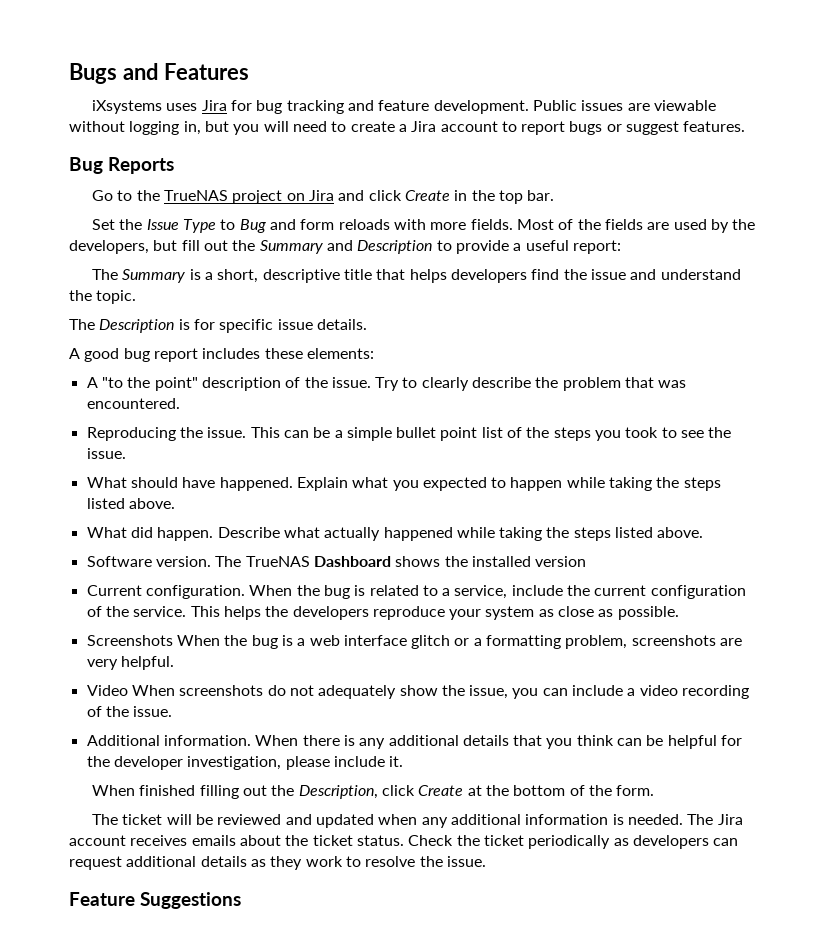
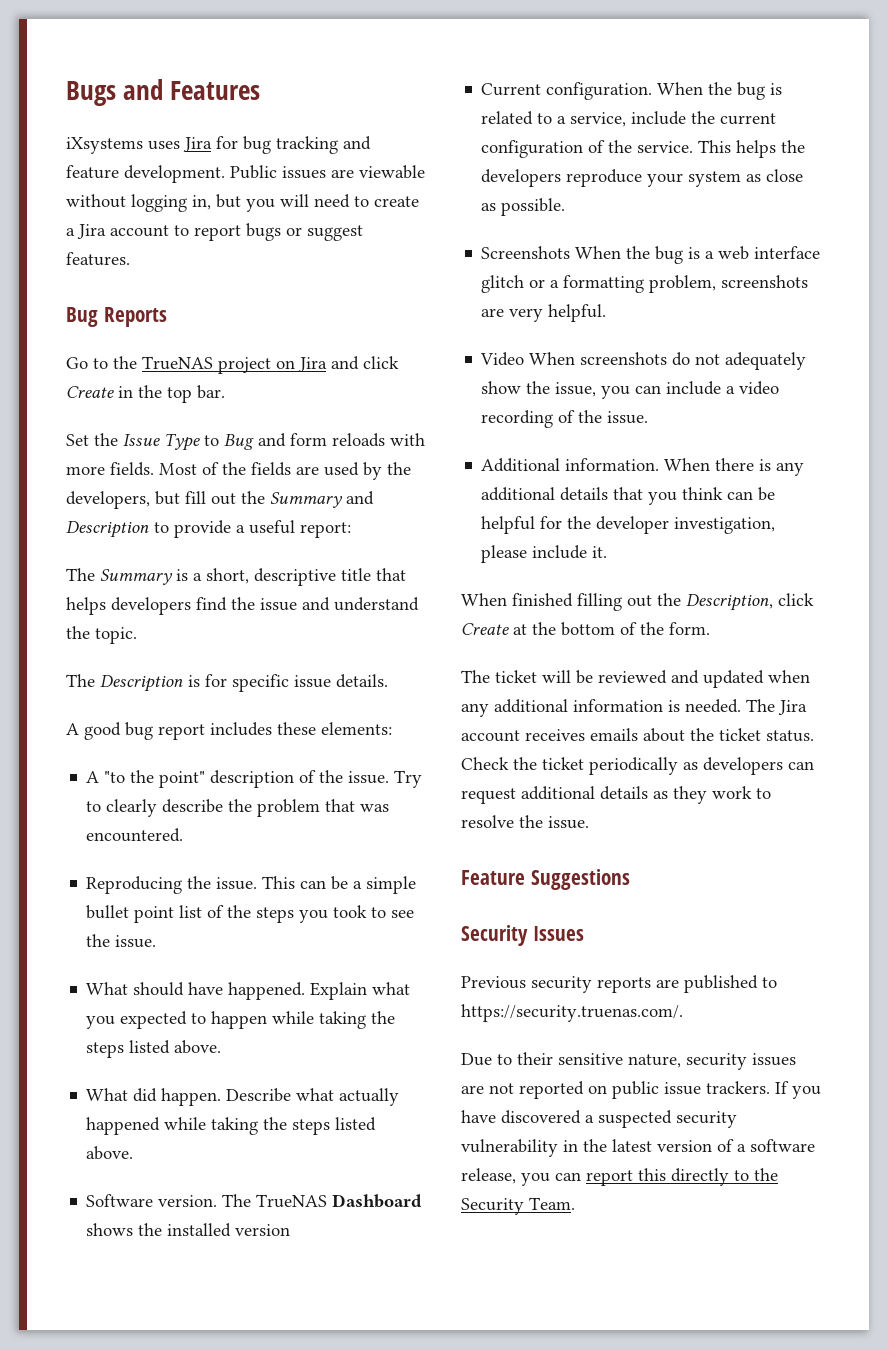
(241, 900) none -> [461,925,584,946] [461,975,777,993] [461,1004,683,1022] [461,1052,796,1070] [461,1081,821,1099] [461,1110,737,1128] [461,1139,815,1157] [461,1168,778,1186] [461,1197,575,1215] // Security Issues // Previous security reports are published to https://security.truenas.com/. // Due to their sensitive nature, security issues are not reported on public issue trackers. If you have discovered a suspected security vulnerability in the latest version of a software release, you can report this directly to the Security Team.

